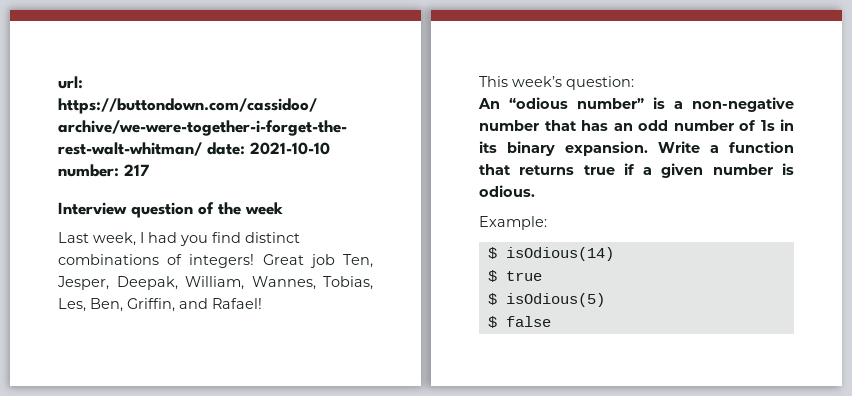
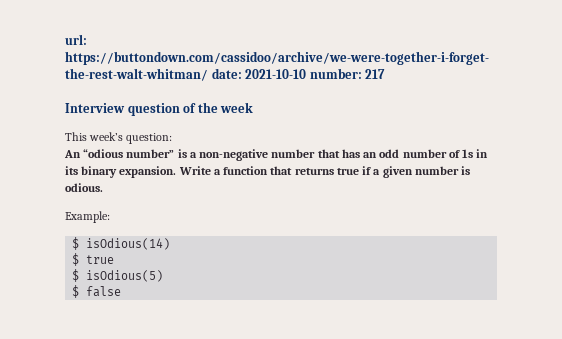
[58,232,300,246] [58,254,373,268] [57,276,373,290] [58,298,262,312] // Last week, I had you find distinct combinations of integers! Great job Ten, Jesper, Deepak, William, Wannes, Tobias, Les, Ben, Griffin, and Rafael! -> (254, 107) none

